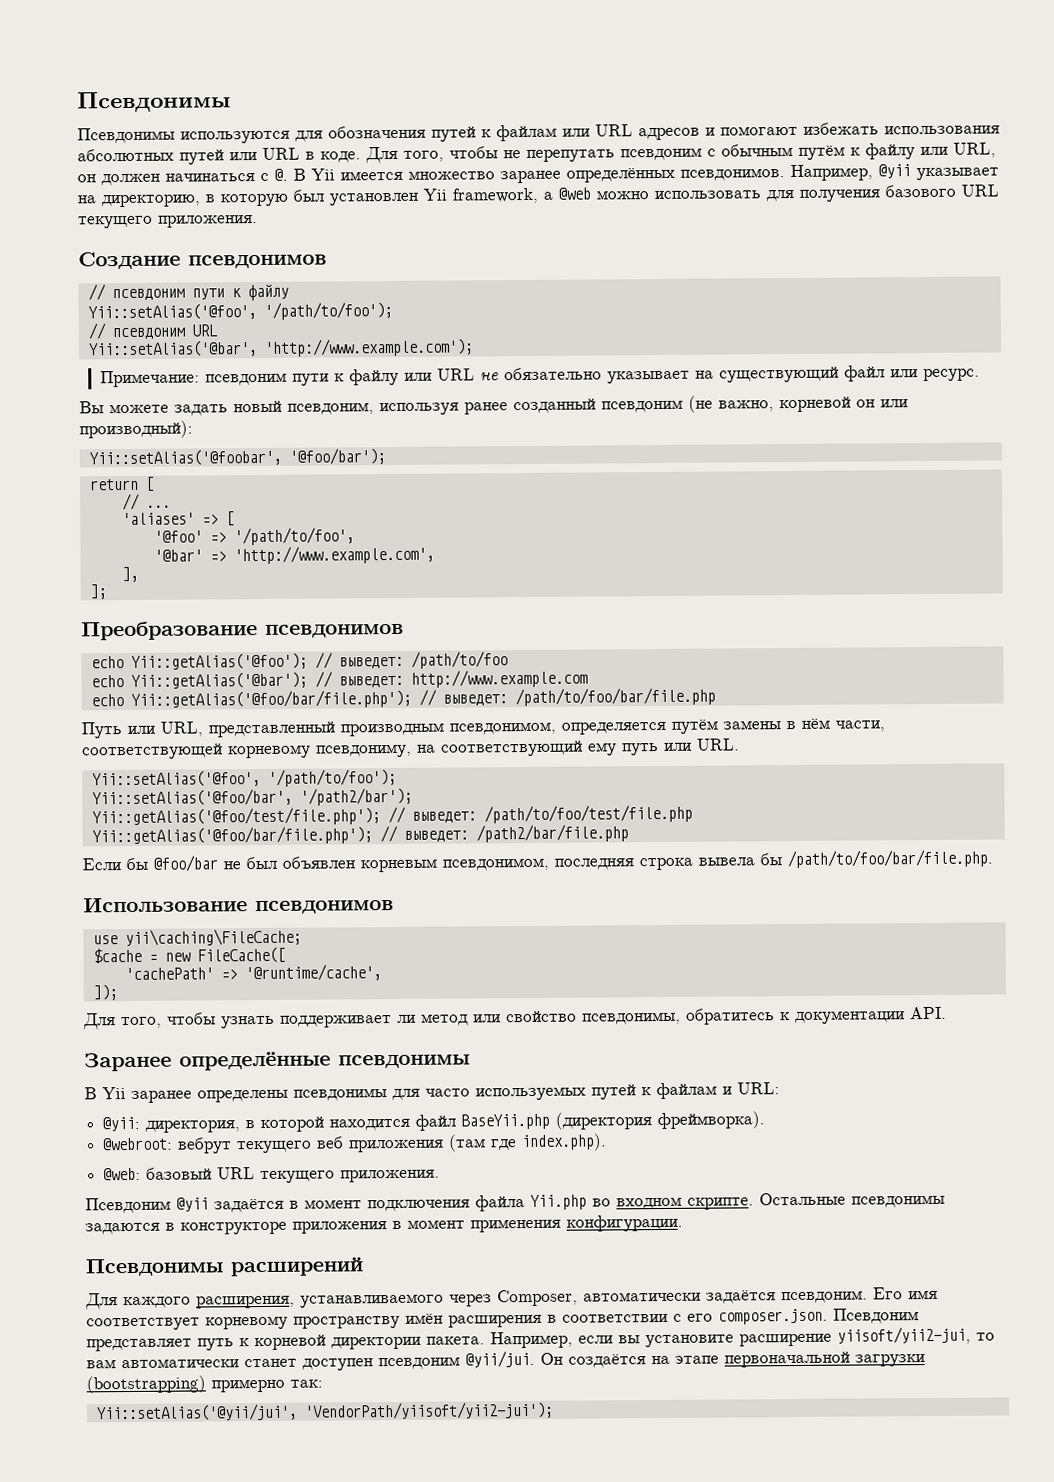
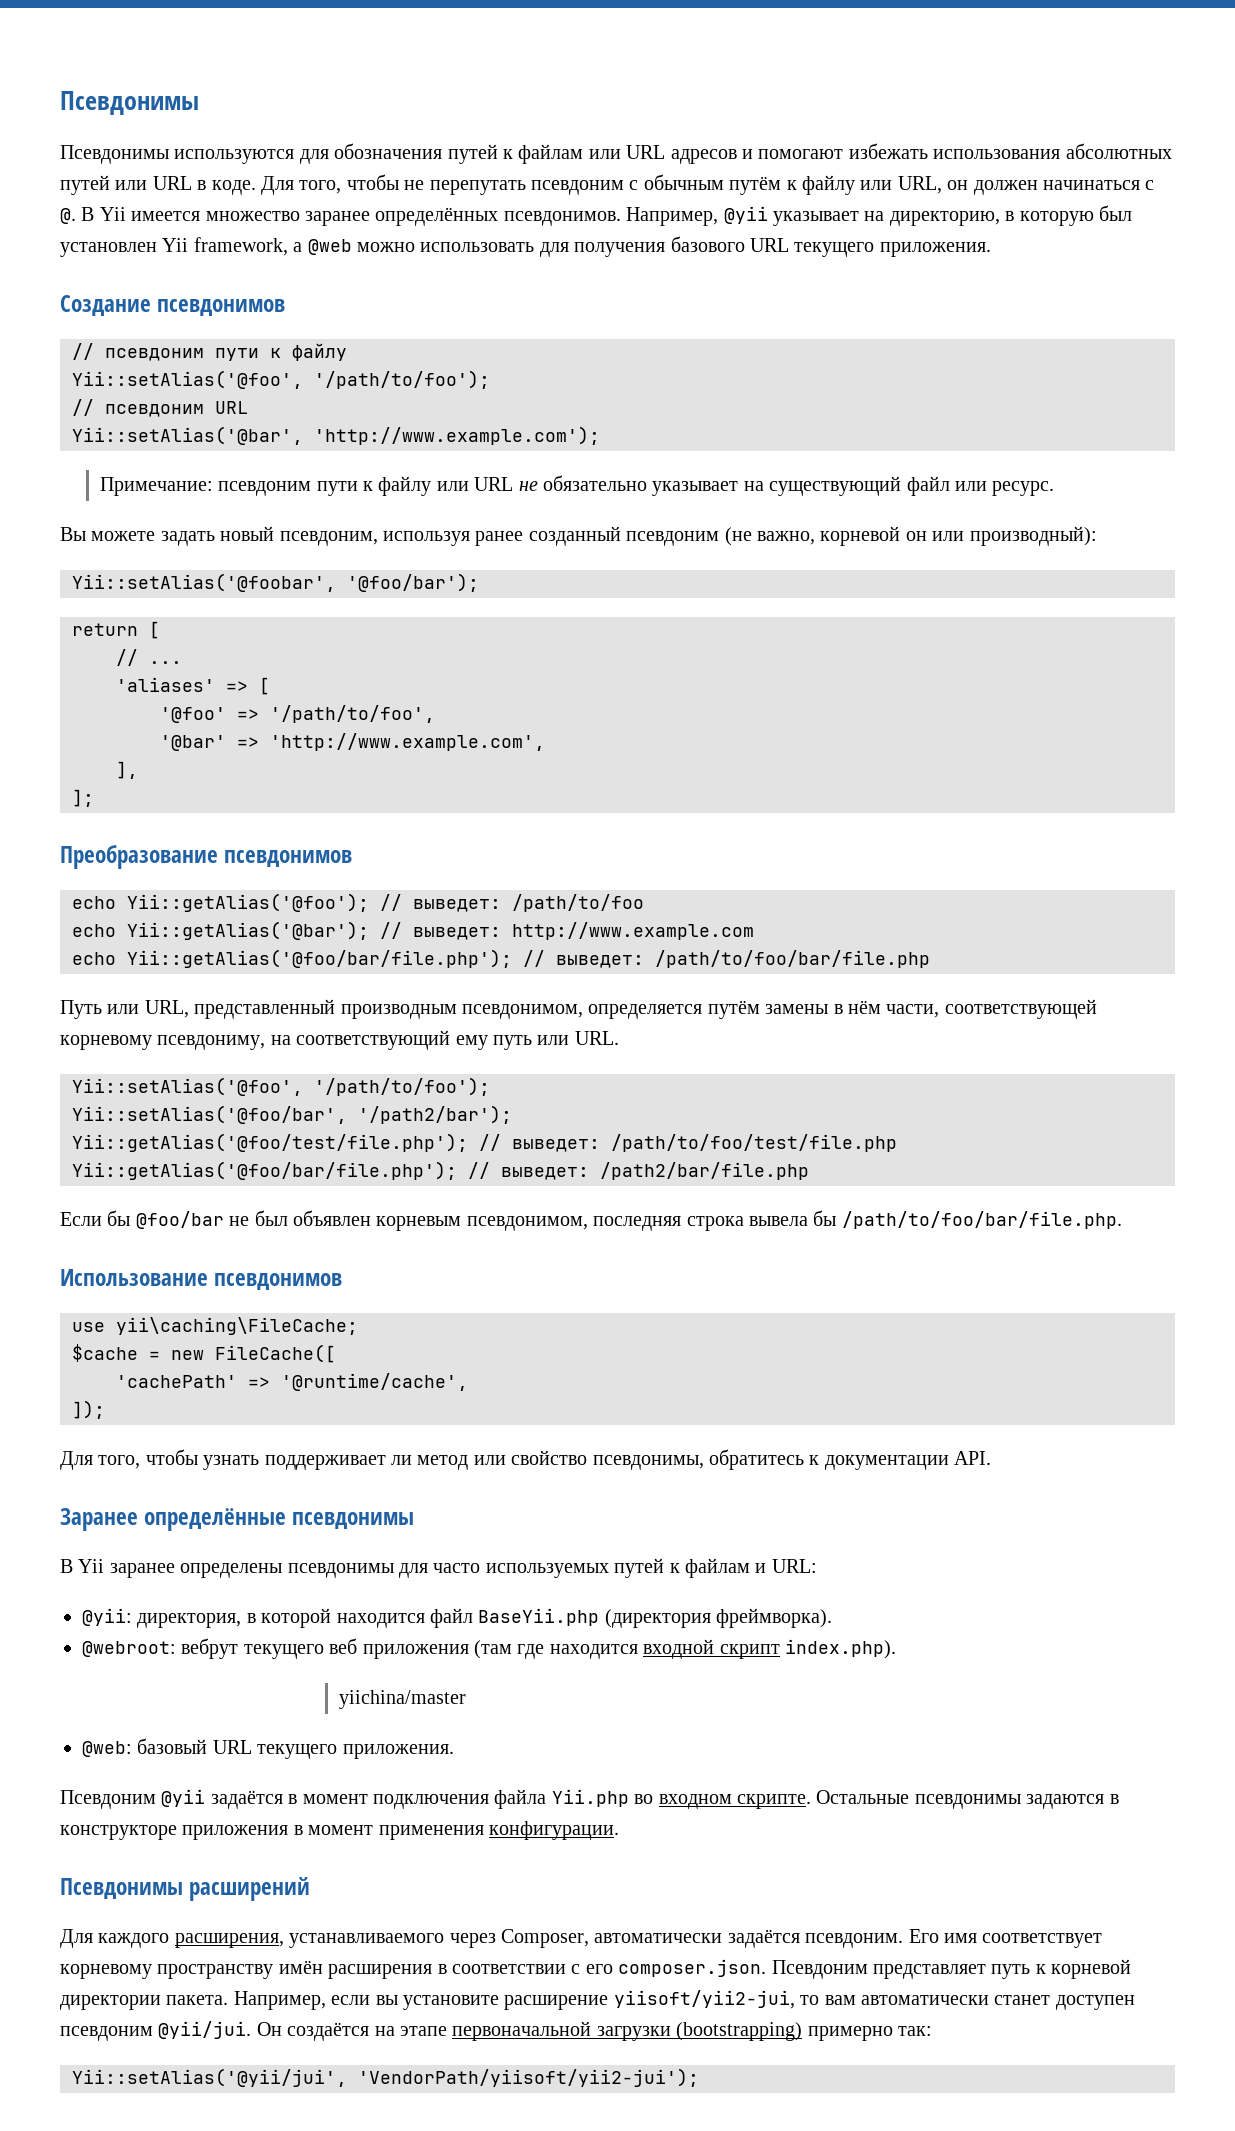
(518, 1145) none -> [549,1639,780,1659] находится входной скрипт
(608, 1142) none -> [338,1690,466,1709] // yiichina/master

